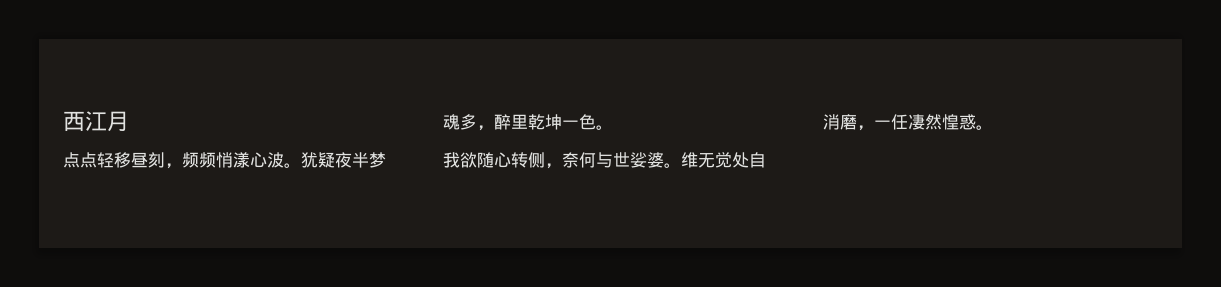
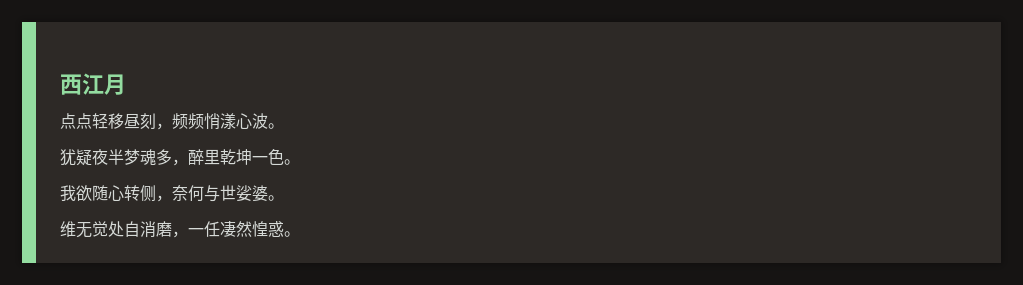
(301, 165) none -> (284, 126) //
(681, 165) none -> (284, 198) //

